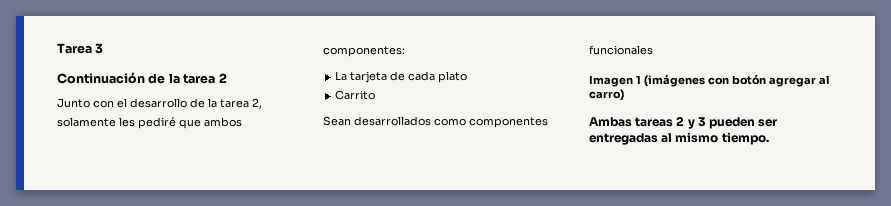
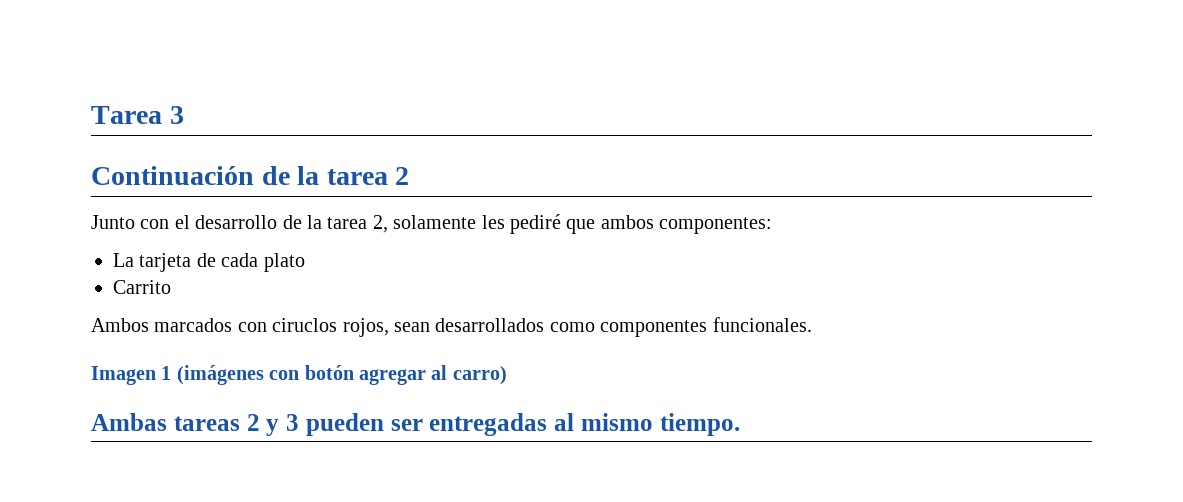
[323,116,351,126] Sean -> [91,318,430,337] Ambos marcados con ciruclos rojos, sean
[589,45,653,55] funcionales -> [712,317,812,332] funcionales.

